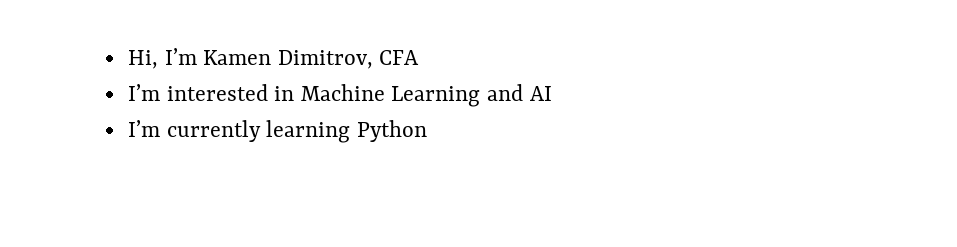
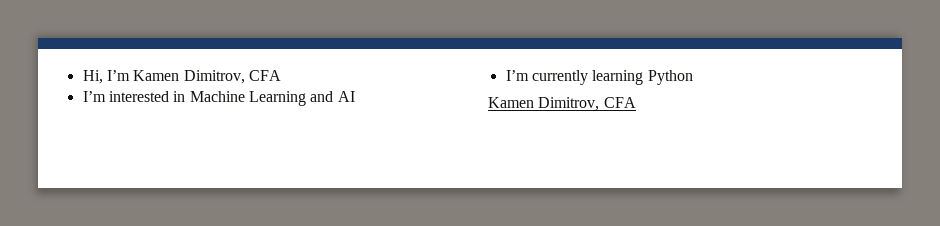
(427, 131) none -> [488,97,636,111] // Kamen Dimitrov, CFA

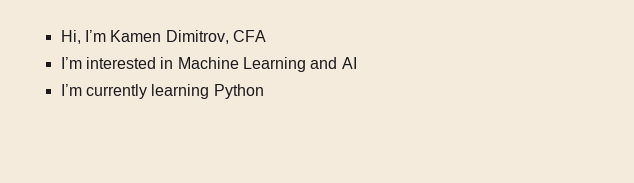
[488,97,636,111] // Kamen Dimitrov, CFA -> (264, 91) none

